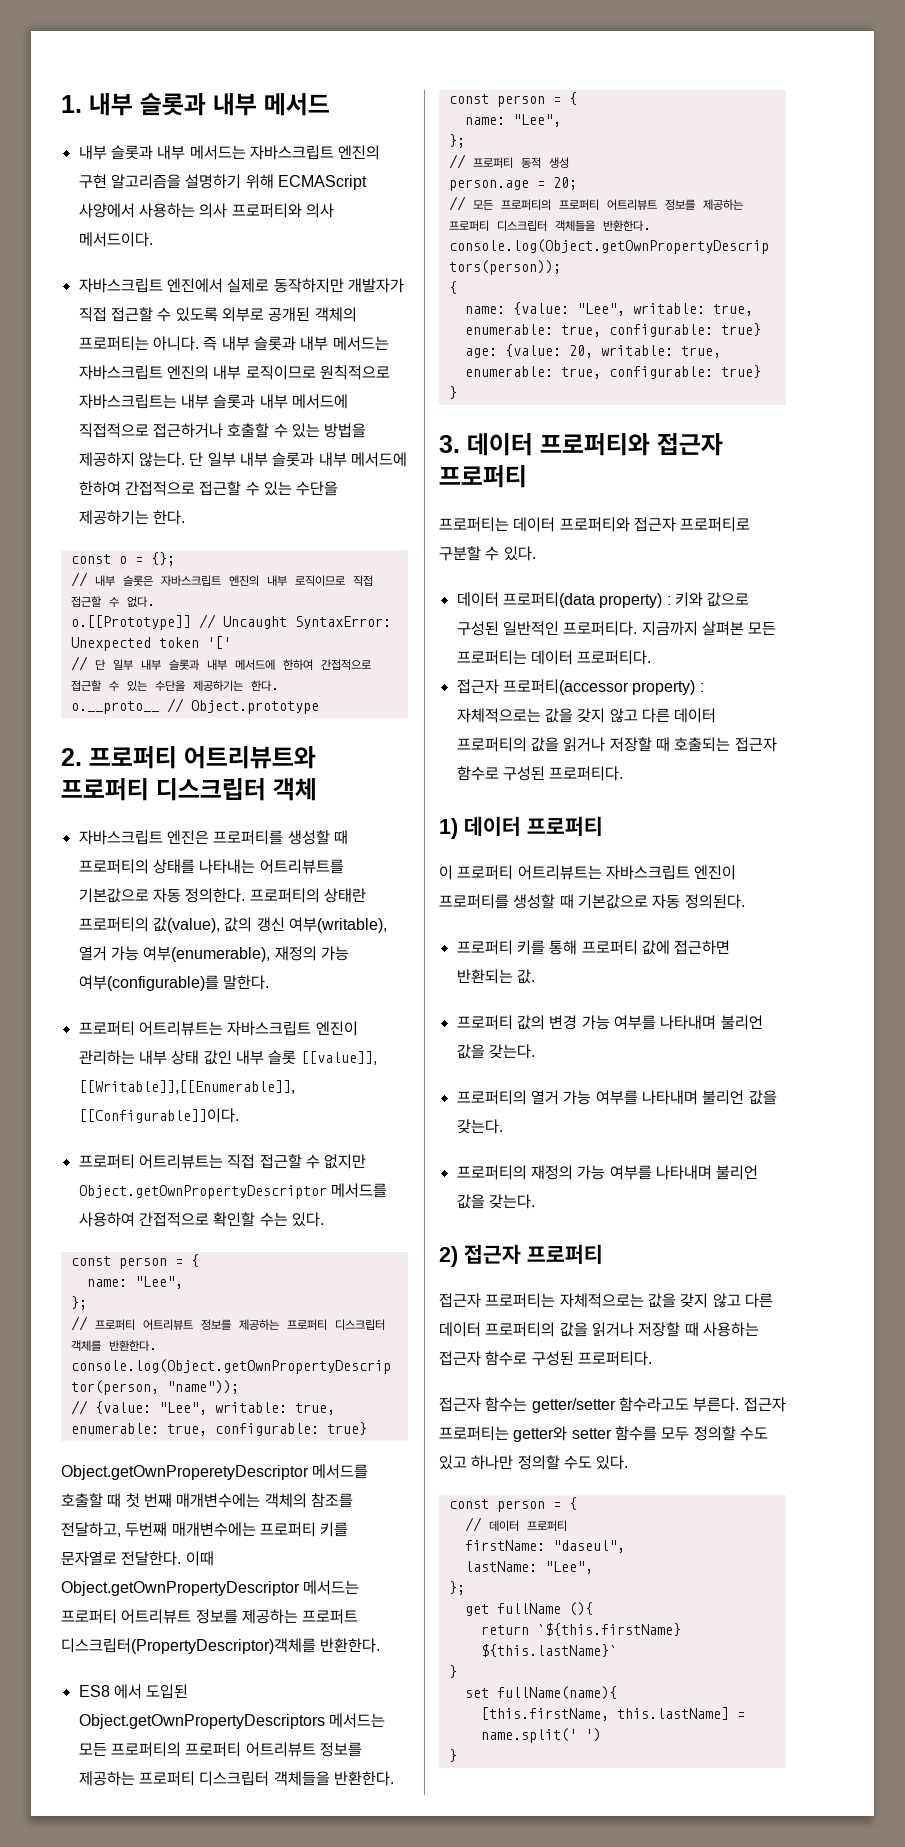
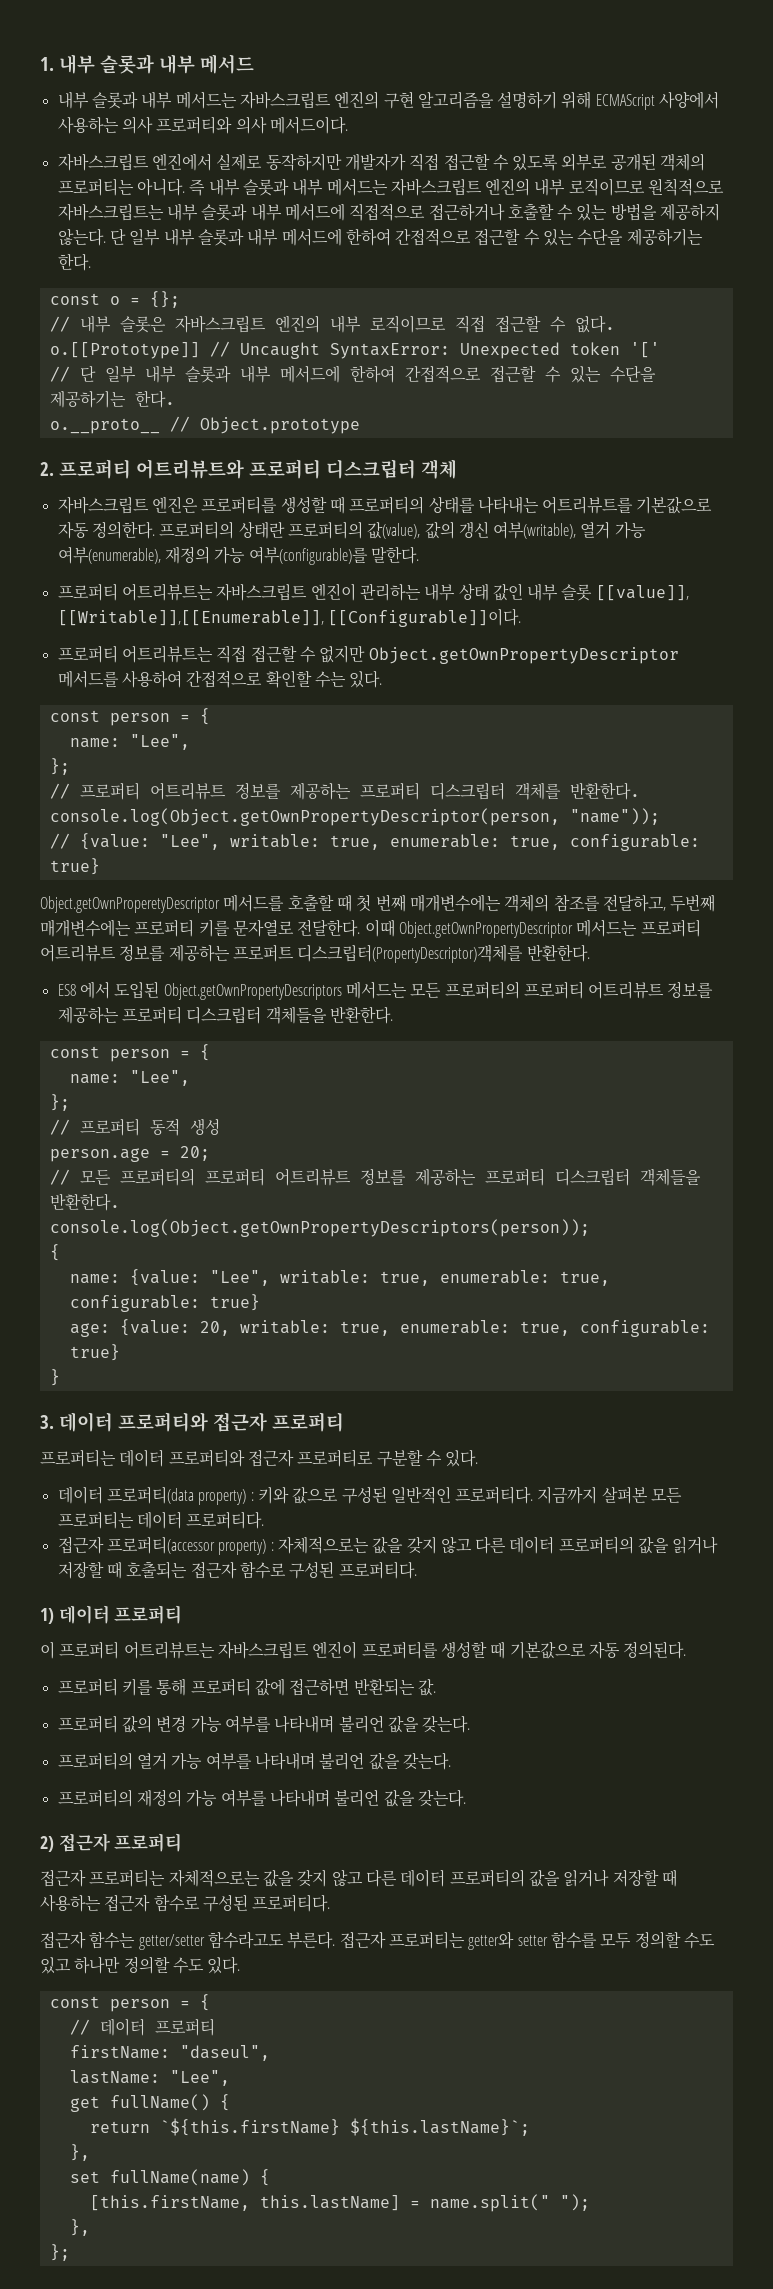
[448,1581,465,1595] // }; -> (230, 2078) none
[496,1602,593,1616] fullName (){ -> [109,2094,230,2111] fullName() {
[480,1644,617,1657] [448,1665,457,1678] ${this.lastName}` // } -> [349,2118,530,2136] [69,2144,90,2161] ${this.lastName}`; // },
[496,1686,617,1700] fullName(name){ -> [109,2169,270,2186] fullName(name) {
[480,1728,601,1743] [448,1749,457,1762] name.split(' ') // } -> [429,2194,590,2212] [69,2219,90,2236] [49,2244,70,2261] name.split(" "); // }, // };

